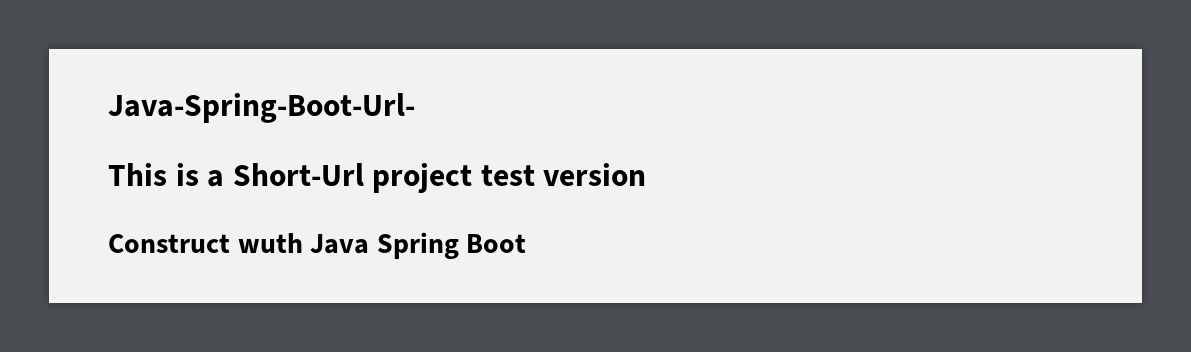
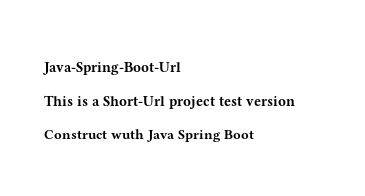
[108,93,415,123] Java-Spring-Boot-Url- -> [42,62,181,75] Java-Spring-Boot-Url

